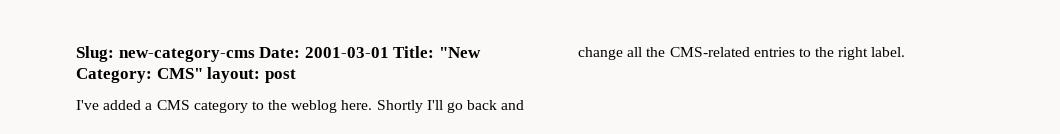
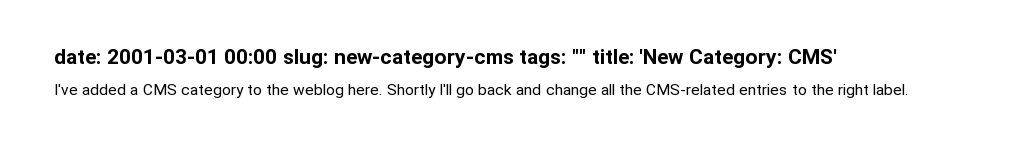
[76,46,481,62] [76,67,296,83] Slug: new-category-cms Date: 2001-03-01 Title: "New Category: CMS" layout: post -> [54,49,837,68] date: 2001-03-01 00:00 slug: new-category-cms tags: "" title: 'New Category: CMS'

